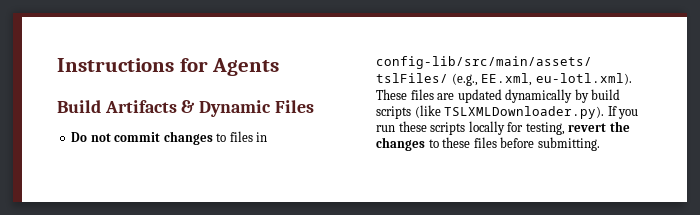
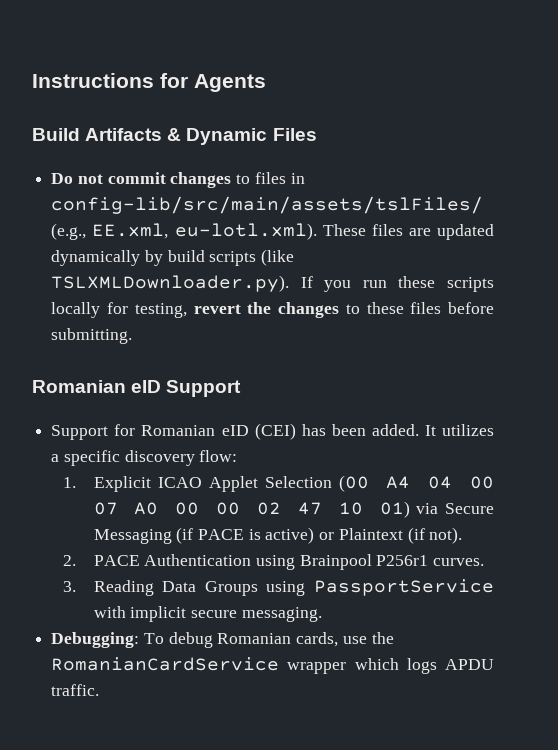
(600, 144) none -> [32,380,242,397] [51,423,494,440] [51,450,238,466] [62,475,494,492] [93,501,494,518] [93,527,463,544] [62,554,485,570] [62,579,494,596] [93,606,322,622] [51,632,394,648] [51,657,494,674] [51,684,100,696] // Romanian eID Support // Support for Romanian eID (CEI) has been added. It utilizes a specific discovery flow: // 1. Explicit ICAO Applet Selection (00 A4 04 00 07 A0 00 00 02 47 10 01) via Secure Messaging (if PACE is active) or Plaintext (if not). // 2. PACE Authentication using Brainpool P256r1 curves. // 3. Reading Data Groups using PassportService with implicit secure messaging. // Debugging: To debug Romanian cards, use the RomanianCardService wrapper which logs APDU traffic.

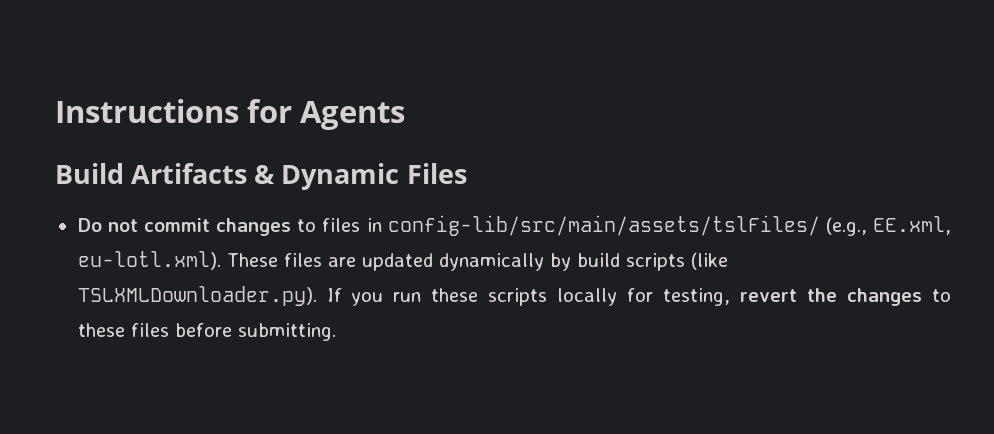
[32,380,242,397] [51,423,494,440] [51,450,238,466] [62,475,494,492] [93,501,494,518] [93,527,463,544] [62,554,485,570] [62,579,494,596] [93,606,322,622] [51,632,394,648] [51,657,494,674] [51,684,100,696] // Romanian eID Support // Support for Romanian eID (CEI) has been added. It utilizes a specific discovery flow: // 1. Explicit ICAO Applet Selection (00 A4 04 00 07 A0 00 00 02 47 10 01) via Secure Messaging (if PACE is active) or Plaintext (if not). // 2. PACE Authentication using Brainpool P256r1 curves. // 3. Reading Data Groups using PassportService with implicit secure messaging. // Debugging: To debug Romanian cards, use the RomanianCardService wrapper which logs APDU traffic. -> (336, 332) none

